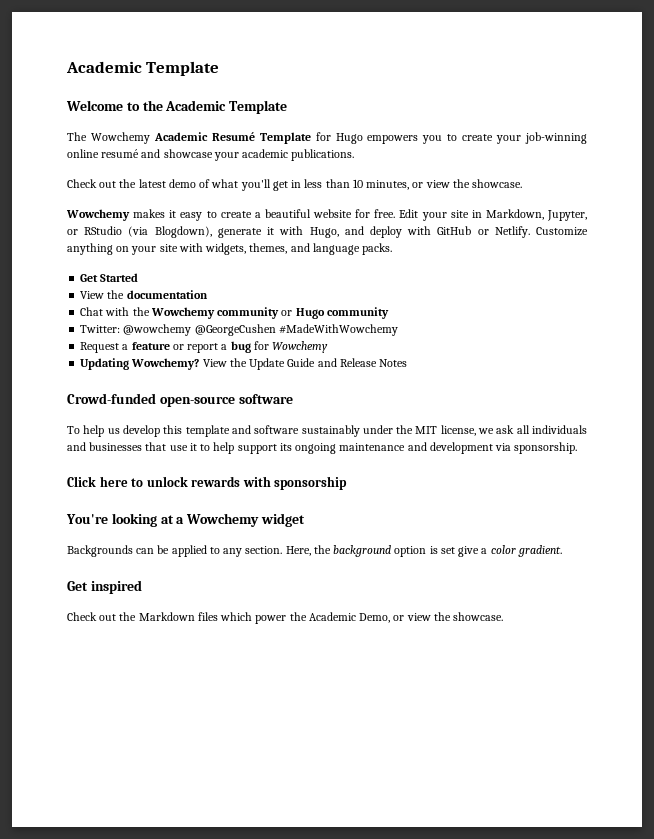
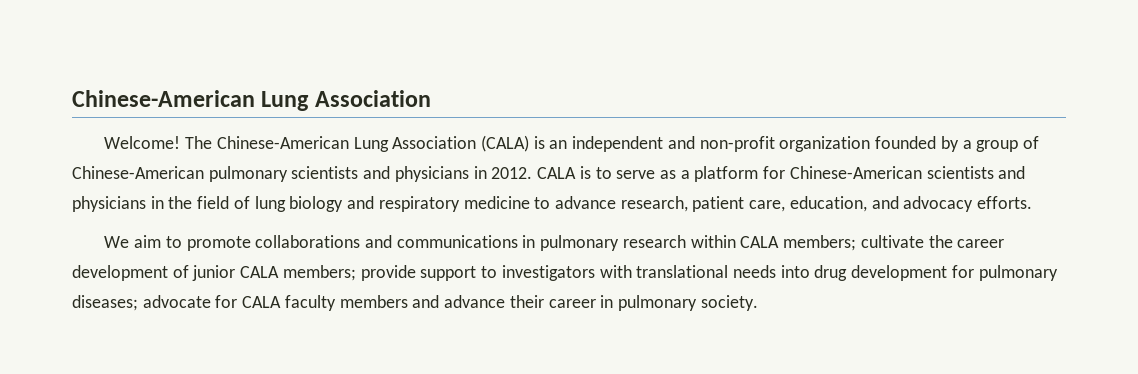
[66,61,220,76] [66,100,288,114] [67,132,588,144] [67,149,355,161] [67,179,523,191] [66,209,587,221] [67,226,588,238] [67,243,393,255] [80,273,139,282] [80,290,208,299] [80,307,389,319] [80,324,398,336] [80,341,329,353] [80,358,408,370] [67,393,293,407] [67,425,587,437] [67,442,578,454] [67,476,348,490] [66,513,305,527] [67,545,562,557] [67,580,142,594] [67,612,504,624] Academic Template // Welcome to the Academic Template // The Wowchemy Academic Resumé Template for Hugo empowers you to create your job-winning online resumé and showcase your academic publications. // Check out the latest demo of what you'll get in less than 10 minutes, or view the showcase. // Wowchemy makes it easy to create a beautiful website for free. Edit your site in Markdown, Jupyter, or RStudio (via Blogdown), generate it with Hugo, and deploy with GitHub or Netlify. Customize anything on your site with widgets, themes, and language packs. // Get Started // View the documentation // Chat with the Wowchemy community or Hugo community // Twitter: @wowchemy @GeorgeCushen #MadeWithWowchemy // Request a feature or report a bug for Wowchemy // Updating Wowchemy? View the Update Guide and Release Notes // Crowd-funded open-source software // To help us develop this template and software sustainably under the MIT license, we ask all individuals and businesses that use it to help support its ongoing maintenance and development via sponsorship. // Click here to unlock rewards with sponsorship // You're looking at a Wowchemy widget // Backgrounds can be applied to any section. Here, the background option is set give a color gradient. // Get inspired // Check out the Markdown files which power the Academic Demo, or view the showcase. -> [72,90,431,111] [104,135,1040,152] [72,166,1026,182] [72,196,1033,212] [104,235,1005,251] [72,265,1058,281] [72,295,758,311] Chinese-American Lung Association // Welcome! The Chinese-American Lung Association (CALA) is an independent and non-profit organization founded by a group of Chinese-American pulmonary scientists and physicians in 2012. CALA is to serve as a platform for Chinese-American scientists and physicians in the field of lung biology and respiratory medicine to advance research, patient care, education, and advocacy efforts. // We aim to promote collaborations and communications in pulmonary research within CALA members; cultivate the career development of junior CALA members; provide support to investigators with translational needs into drug development for pulmonary diseases; advocate for CALA faculty members and advance their career in pulmonary society.

